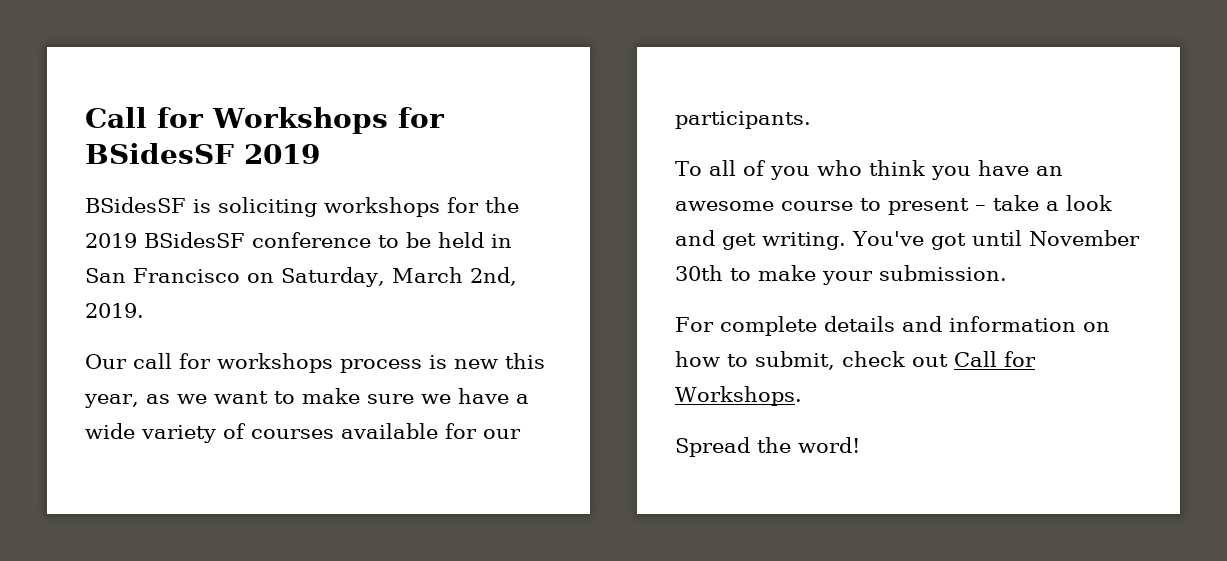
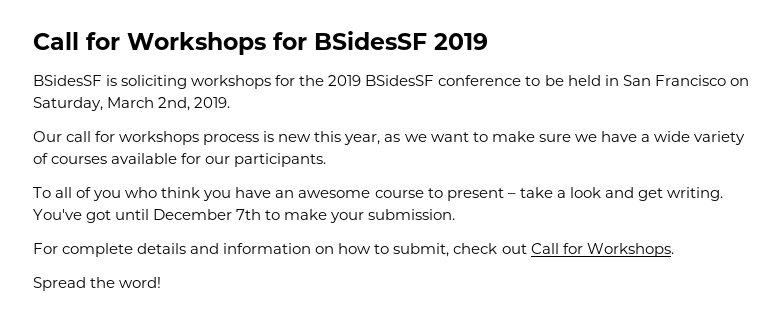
[1028,230,1140,246] [675,265,723,281] November 30th -> [153,209,262,220] December 7th

